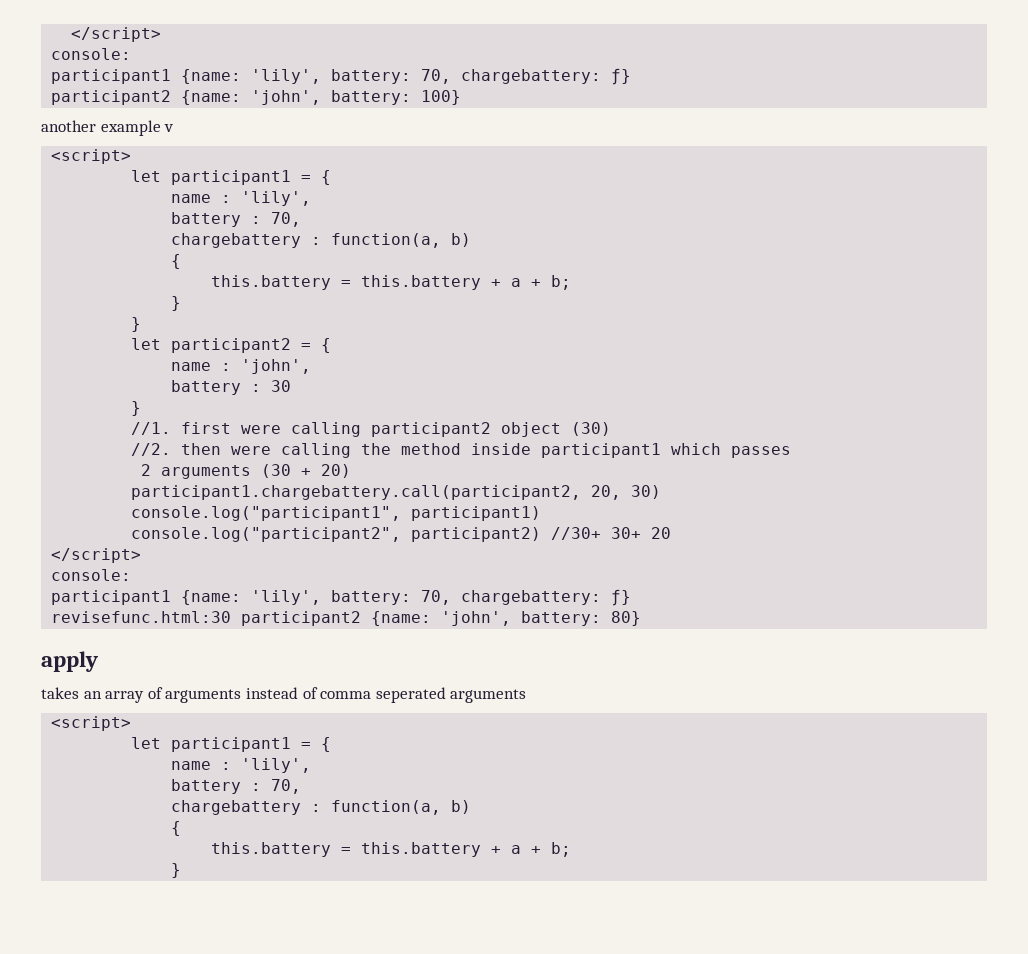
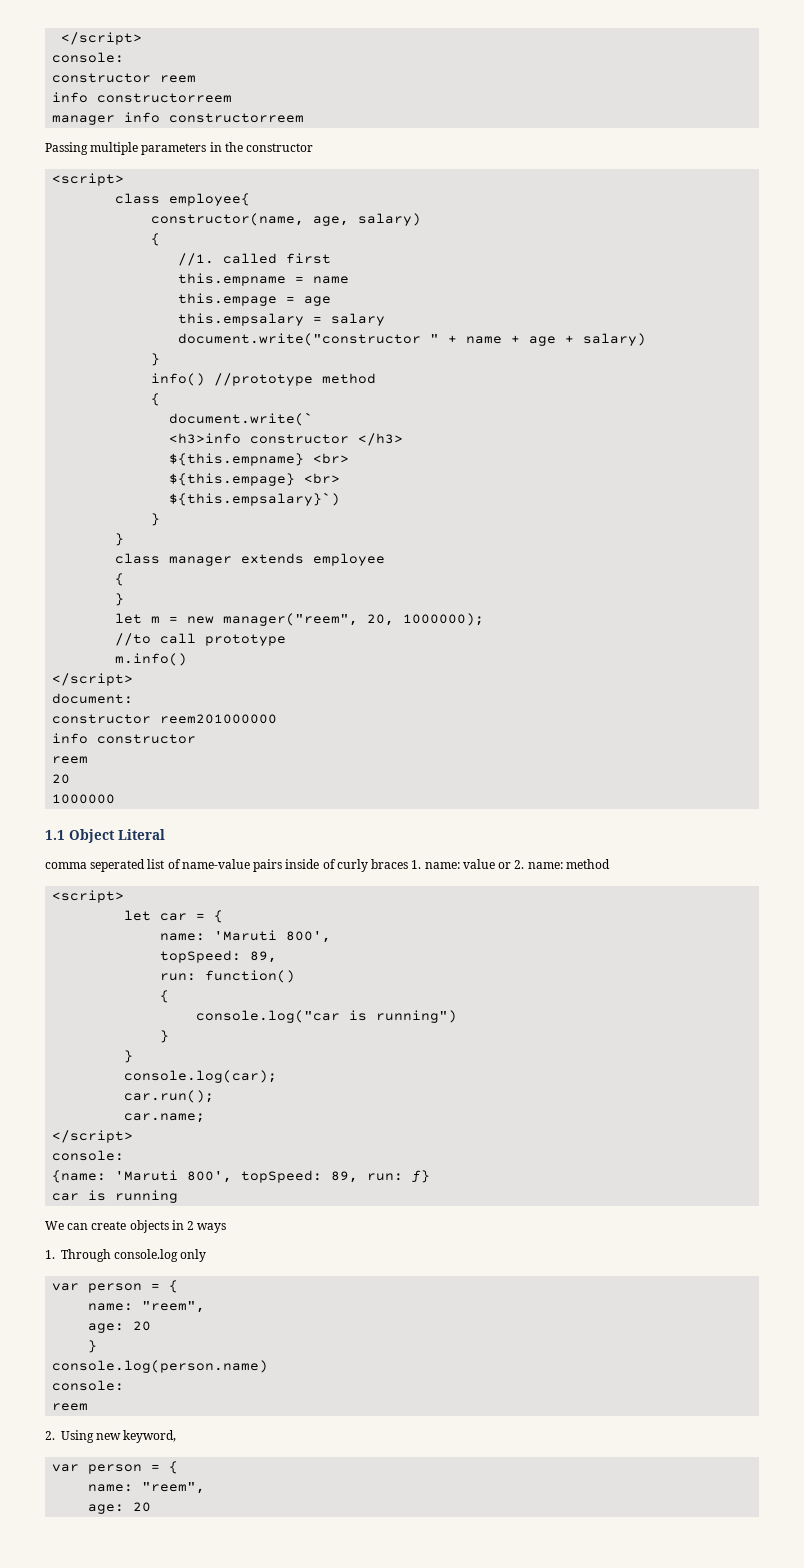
[71,27,162,42] [51,48,132,60] [51,68,632,85] [51,90,462,105] [41,120,175,136] [51,149,132,164] [131,170,332,185] [171,191,312,206] [171,212,302,227] [171,233,472,248] [171,254,182,269] [211,275,572,290] [171,296,182,311] [131,317,142,332] [131,338,332,353] [171,359,312,374] [171,380,292,395] [131,401,142,416] [131,422,612,437] [131,443,792,458] [141,464,352,479] [131,485,662,500] [131,506,542,521] [131,527,672,542] [51,548,142,563] [51,569,132,581] [51,589,632,606] [51,611,642,626] [41,651,98,672] [41,687,527,703] [51,716,132,731] [131,737,332,752] [171,758,312,773] [171,779,302,794] [171,800,472,815] [171,821,182,836] [211,842,572,857] [171,863,182,878] </script> // console: // participant1 {name: 'lily', battery: 70, chargebattery: ƒ} // participant2 {name: 'john', battery: 100} // another example v // <script> // let participant1 = { // name : 'lily', // battery : 70, // chargebattery : function(a, b) // { // this.battery = this.battery + a + b; // } // } // let participant2 = { // name : 'john', // battery : 30 // } // //1. first were calling participant2 object (30) // //2. then were calling the method inside participant1 which passes // 2 arguments (30 + 20) // participant1.chargebattery.call(participant2, 20, 30) // console.log("participant1", participant1) // console.log("participant2", participant2) //30+ 30+ 20 // </script> // console: // participant1 {name: 'lily', battery: 70, chargebattery: ƒ} // revisefunc.html:30 participant2 {name: 'john', battery: 80} // apply // takes an array of arguments instead of comma seperated arguments // <script> // let participant1 = { // name : 'lily', // battery : 70, // chargebattery : function(a, b) // { // this.battery = this.battery + a + b; // } -> [61,32,143,45] [52,52,125,63] [52,73,197,83] [52,92,233,103] [52,112,305,125] [45,142,314,155] [52,173,125,186] [115,193,251,206] [151,213,422,226] [151,233,161,246] [178,253,332,266] [178,273,350,286] [178,293,332,306] [178,313,386,326] [178,333,647,346] [151,353,161,366] [151,373,377,386] [151,393,161,406] [169,412,314,426] [169,433,404,446] [169,453,350,466] [169,473,341,486] [169,492,341,506] [151,513,161,526] [115,533,125,546] [115,553,386,566] [115,573,125,586] [115,593,125,606] [115,613,485,626] [115,633,287,646] [115,653,188,666] [52,673,134,686] [52,693,134,704] [52,714,278,724] [52,733,197,744] [52,756,89,764] [52,774,71,784] [52,794,116,804] [45,829,165,843] [45,859,610,872] [52,890,125,903] [124,910,224,923] [160,930,332,943] [160,950,278,963] [160,970,296,983] [160,990,170,1003] [196,1010,458,1023] [160,1030,170,1043] [124,1050,134,1063] [124,1070,278,1083] [124,1090,215,1103] [124,1113,206,1123] [52,1130,134,1143] [52,1150,125,1161] [52,1170,431,1183] [52,1190,179,1203] [45,1220,227,1233] [45,1249,207,1262] [52,1280,179,1293] [88,1301,206,1313] [88,1321,152,1333] [88,1340,98,1353] [52,1360,269,1373] [52,1380,125,1391] [52,1403,89,1411] [45,1430,177,1443] [52,1461,179,1474] [88,1482,206,1494] [88,1502,152,1514] </script> // console: // constructor reem // info constructorreem // manager info constructorreem // Passing multiple parameters in the constructor // <script> // class employee{ // constructor(name, age, salary) // { // //1. called first // this.empname = name // this.empage = age // this.empsalary = salary // document.write("constructor " + name + age + salary) // } // info() //prototype method // { // document.write(` // <h3>info constructor </h3> // ${this.empname} <br> // ${this.empage} <br> // ${this.empsalary}`) // } // } // class manager extends employee // { // } // let m = new manager("reem", 20, 1000000); // //to call prototype // m.info() // </script> // document: // constructor reem201000000 // info constructor // reem // 20 // 1000000 // 1.1 Object Literal // comma seperated list of name-value pairs inside of curly braces 1. name: value or 2. name: method // <script> // let car = { // name: 'Maruti 800', // topSpeed: 89, // run: function() // { // console.log("car is running") // } // } // console.log(car); // car.run(); // car.name; // </script> // console: // {name: 'Maruti 800', topSpeed: 89, run: ƒ} // car is running // We can create objects in 2 ways // 1. Through console.log only // var person = { // name: "reem", // age: 20 // } // console.log(person.name) // console: // reem // 2. Using new keyword, // var person = { // name: "reem", // age: 20

